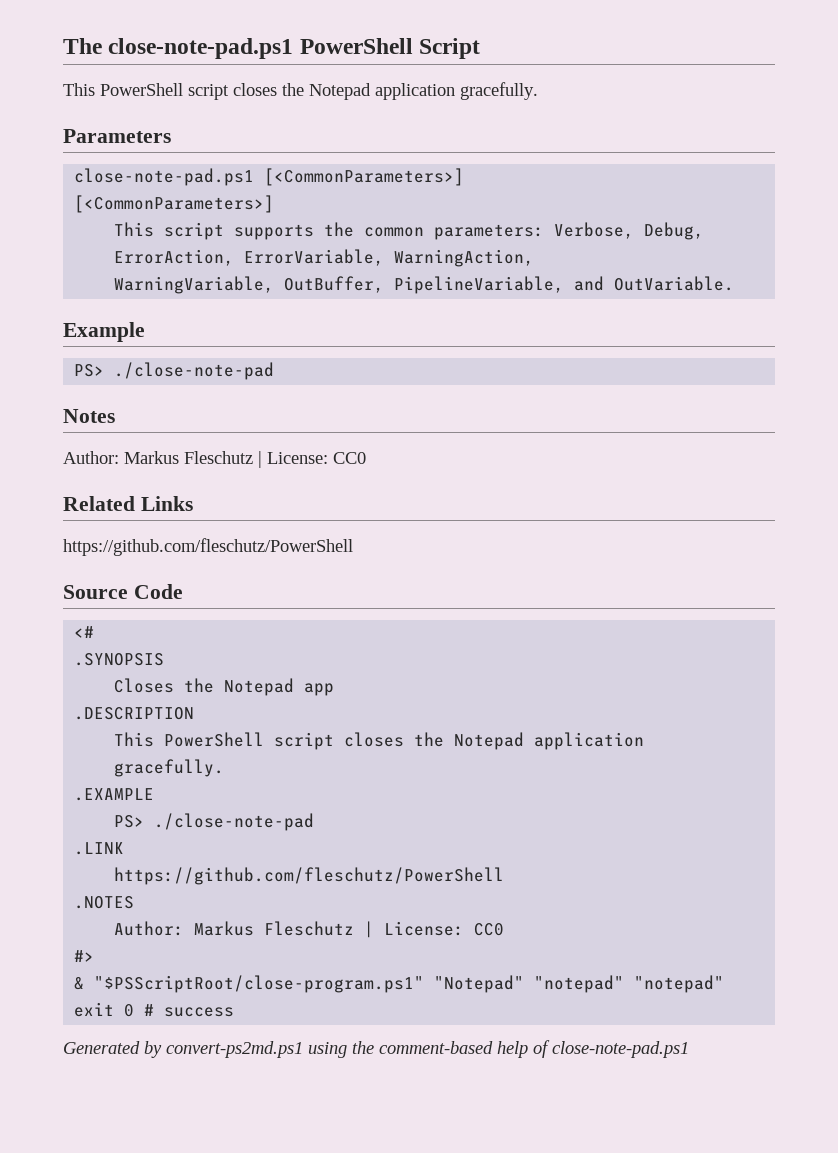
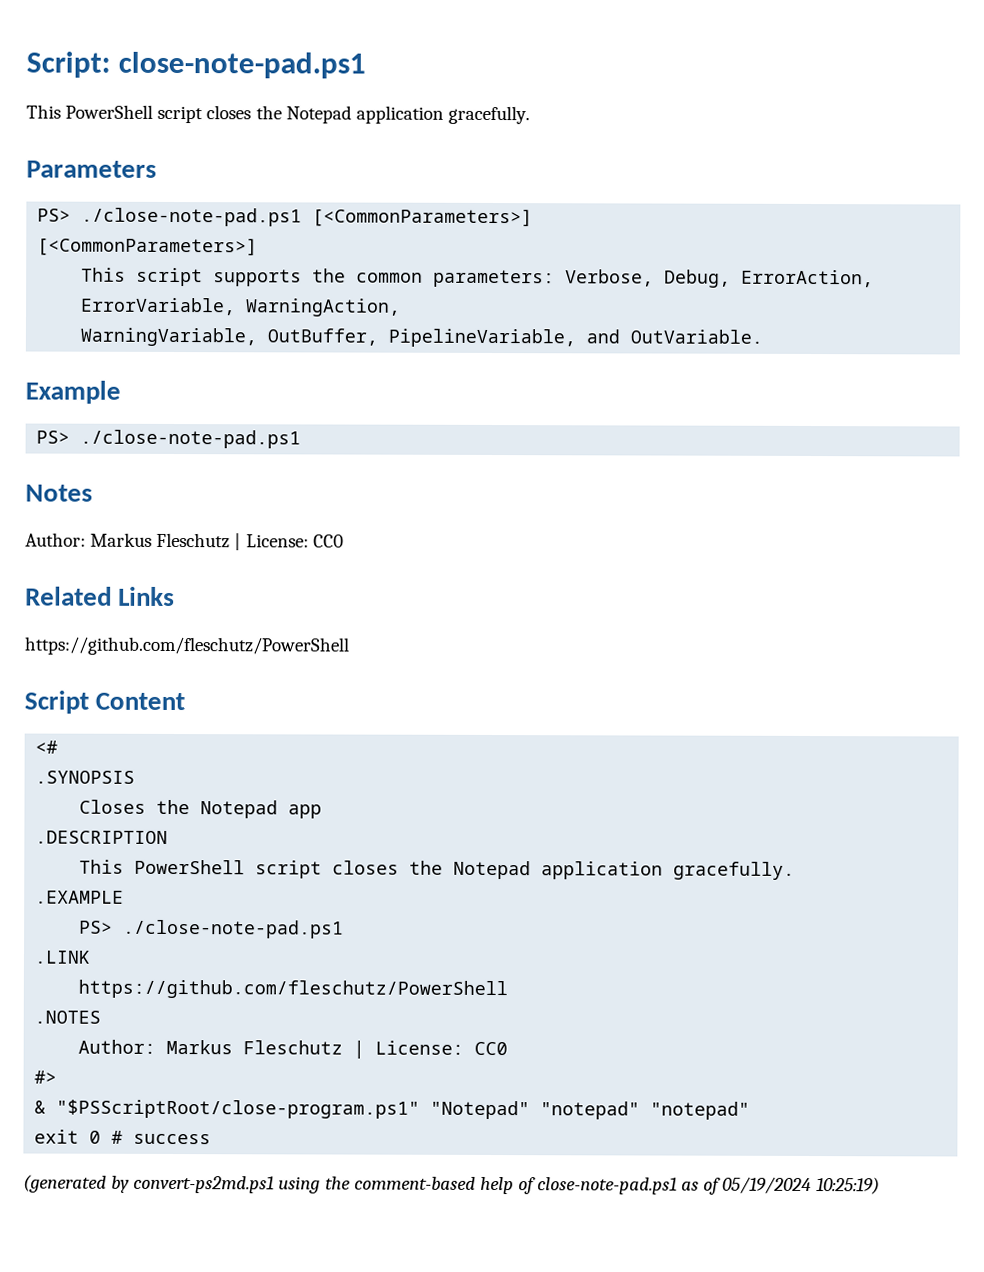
[63,38,481,59] The close-note-pad.ps1 PowerShell Script -> [26,51,367,79] Script: close-note-pad.ps1
[74,168,255,186] close-note-pad.ps1 -> [37,207,303,227] PS> ./close-note-pad.ps1
[114,362,275,380] ./close-note-pad -> [80,429,302,449] ./close-note-pad.ps1
[63,584,183,599] Source Code -> [24,690,186,714] Script Content
[154,813,315,831] ./close-note-pad -> [123,919,345,939] ./close-note-pad.ps1
[63,1041,140,1054] Generated -> [23,1174,107,1193] (generated
(689, 1049) none -> [681,1176,880,1195] as of 05/19/2024 10:25:19)

